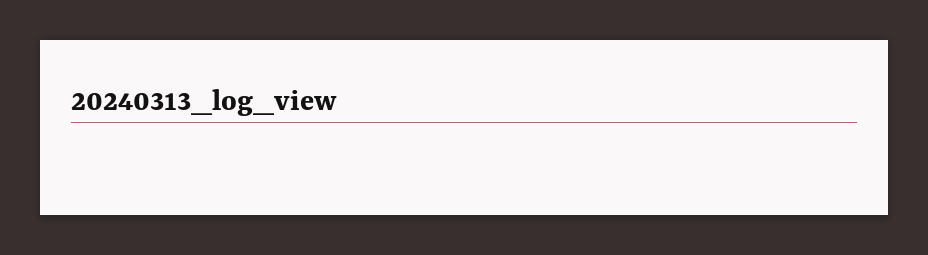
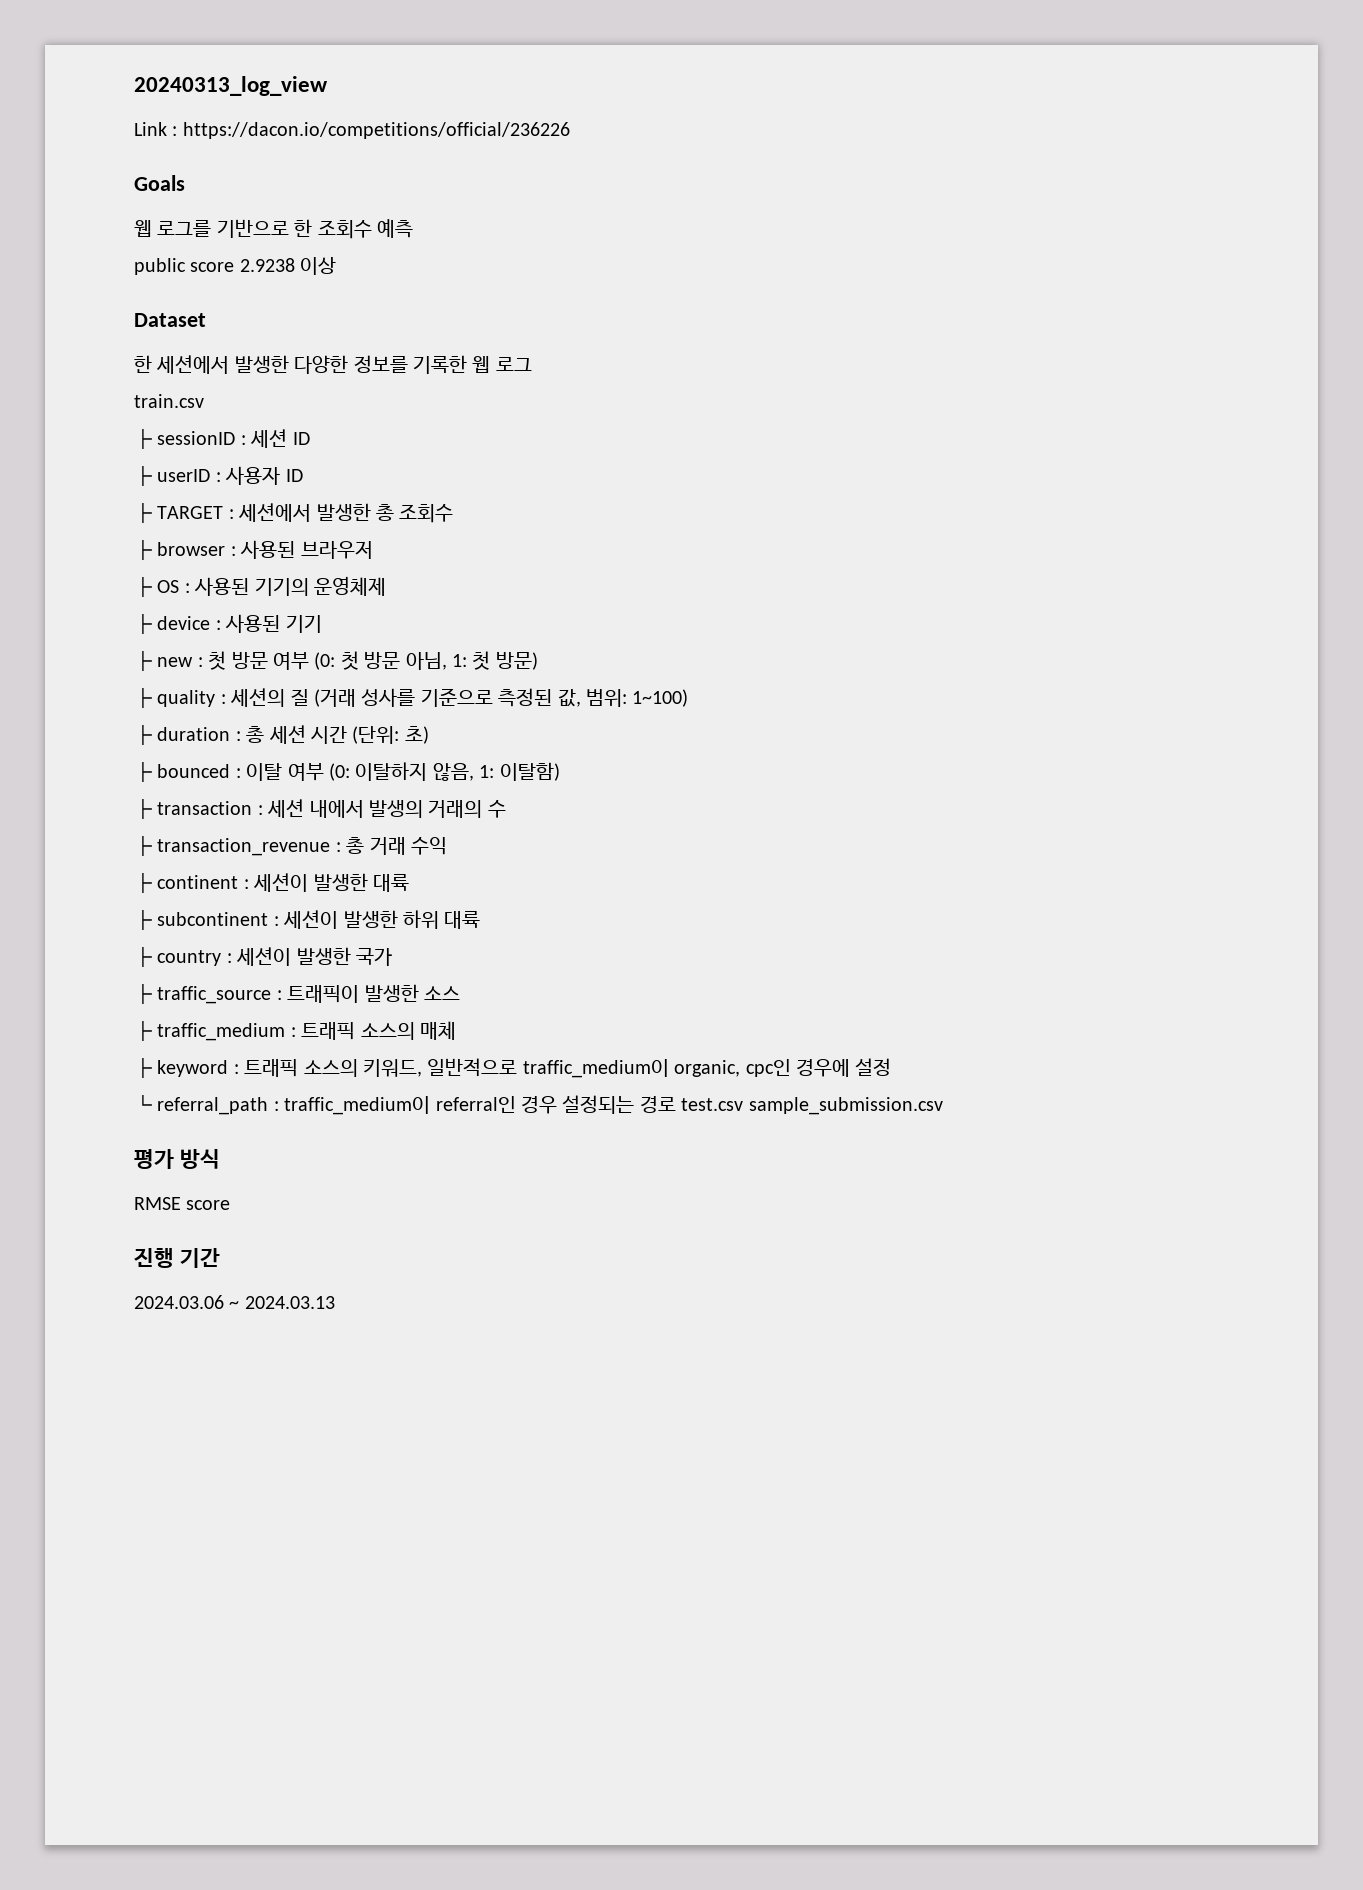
(337, 102) none -> [134,122,570,139] [134,175,185,191] [134,219,413,239] [134,257,337,275] [134,313,206,327] [134,355,532,374] [134,394,204,408] [134,429,310,449] [134,466,303,486] [134,503,454,523] [134,540,373,560] [134,576,386,597] [134,614,322,634] [134,651,538,671] [134,688,689,708] [134,725,429,745] [134,762,560,782] [134,799,506,819] [134,836,447,856] [134,873,409,893] [134,910,481,930] [134,947,392,967] [134,984,460,1004] [134,1021,456,1041] [134,1058,892,1078] [134,1095,943,1115] [134,1149,220,1169] [134,1197,231,1210] [134,1248,220,1268] [134,1295,335,1309] // Link : https://dacon.io/competitions/official/236226 // Goals // 웹 로그를 기반으로 한 조회수 예측 // public score 2.9238 이상 // Dataset // 한 세션에서 발생한 다양한 정보를 기록한 웹 로그 // train.csv // ┣ sessionID : 세션 ID // ┣ userID : 사용자 ID // ┣ TARGET : 세션에서 발생한 총 조회수 // ┣ browser : 사용된 브라우저 // ┣ OS : 사용된 기기의 운영체제 // ┣ device : 사용된 기기 // ┣ new : 첫 방문 여부 (0: 첫 방문 아님, 1: 첫 방문) // ┣ quality : 세션의 질 (거래 성사를 기준으로 측정된 값, 범위: 1~100) // ┣ duration : 총 세션 시간 (단위: 초) // ┣ bounced : 이탈 여부 (0: 이탈하지 않음, 1: 이탈함) // ┣ transaction : 세션 내에서 발생의 거래의 수 // ┣ transaction_revenue : 총 거래 수익 // ┣ continent : 세션이 발생한 대륙 // ┣ subcontinent : 세션이 발생한 하위 대륙 // ┣ country : 세션이 발생한 국가 // ┣ traffic_source : 트래픽이 발생한 소스 // ┣ traffic_medium : 트래픽 소스의 매체 // ┣ keyword : 트래픽 소스의 키워드, 일반적으로 traffic_medium이 organic, cpc인 경우에 설정 // ┗ referral_path : traffic_medium이 referral인 경우 설정되는 경로 test.csv sample_submission.csv // 평가 방식 // RMSE score // 진행 기간 // 2024.03.06 ~ 2024.03.13

